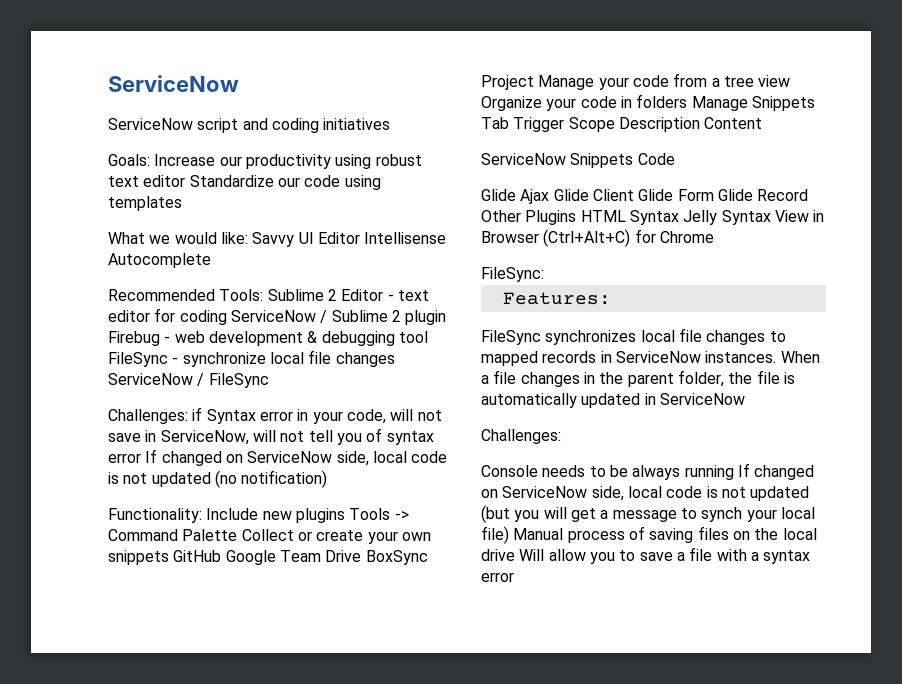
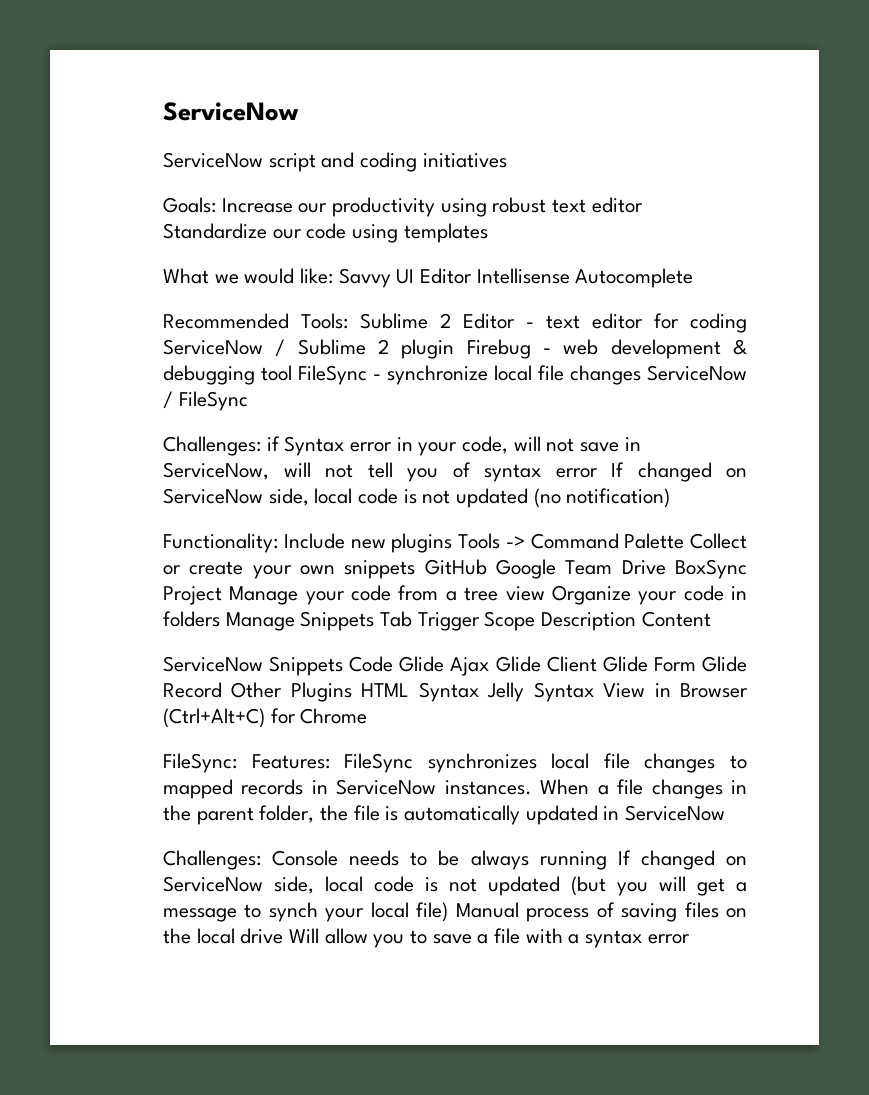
(675, 159) // -> (394, 664) none
(544, 274) // -> (237, 763) none
(611, 298) // -> (330, 761) none
(561, 436) // -> (261, 860) none

